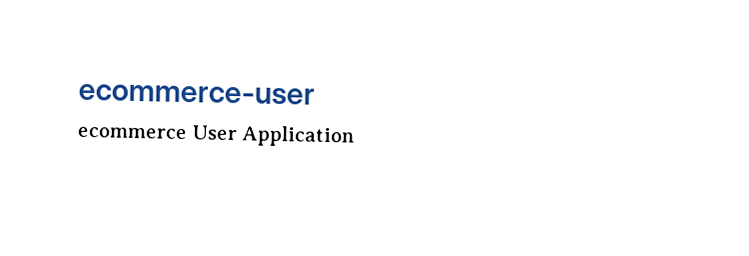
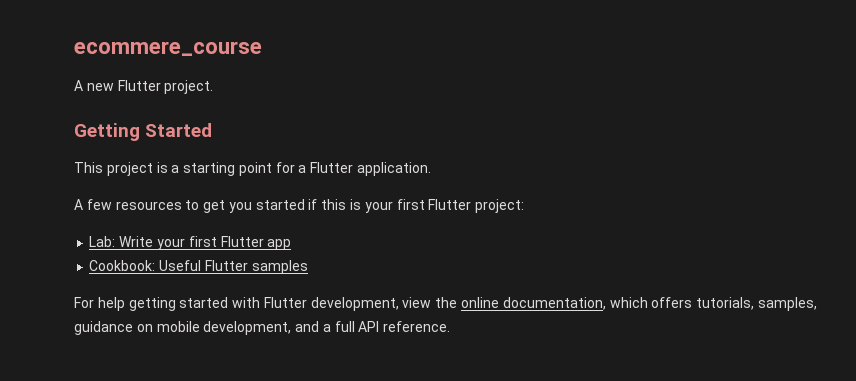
[78,83,315,105] [77,125,357,148] ecommerce-user // ecommerce User Application -> [74,41,262,56] [74,80,214,94] [74,123,213,141] [74,162,432,176] [74,199,525,213] [89,236,292,250] [89,260,308,274] [74,297,817,311] [74,321,451,335] ecommere_course // A new Flutter project. // Getting Started // This project is a starting point for a Flutter application. // A few resources to get you started if this is your first Flutter project: // Lab: Write your first Flutter app // Cookbook: Useful Flutter samples // For help getting started with Flutter development, view the online documentation, which offers tutorials, samples, guidance on mobile development, and a full API reference.

